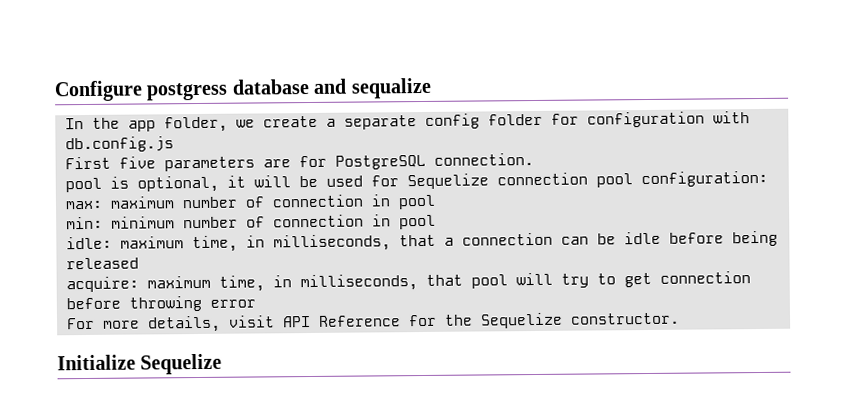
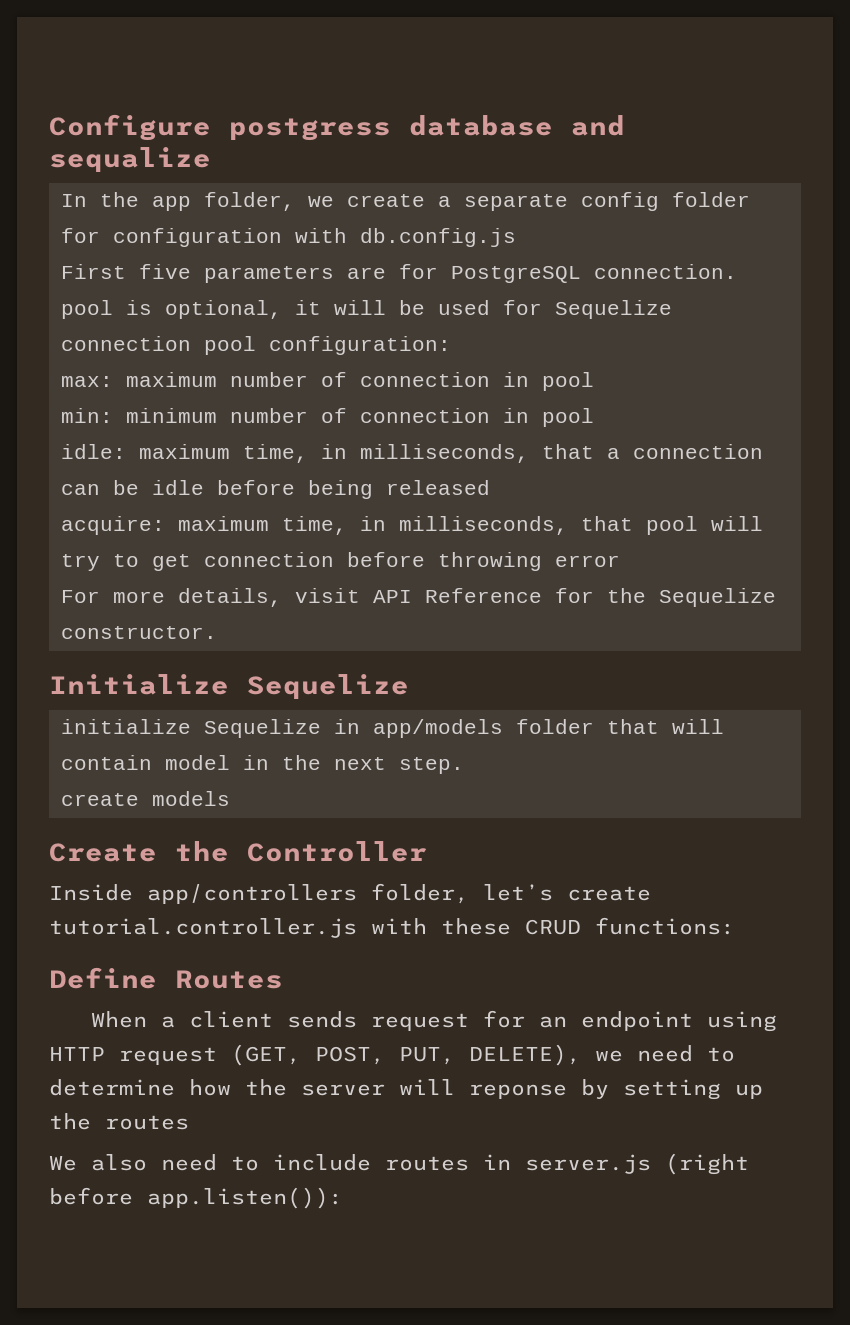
(223, 364) none -> [61,719,724,738] [61,755,464,774] [61,791,230,806] [49,841,427,862] [49,883,651,904] [49,917,735,938] [49,967,283,989] [90,1010,777,1032] [49,1044,735,1066] [49,1079,763,1100] [49,1113,189,1130] [49,1153,749,1175] [49,1187,343,1209] // initialize Sequelize in app/models folder that will contain model in the next step. // create models // Create the Controller // Inside app/controllers folder, let’s create tutorial.controller.js with these CRUD functions: // Define Routes // When a client sends request for an endpoint using HTTP request (GET, POST, PUT, DELETE), we need to determine how the server will reponse by setting up the routes // We also need to include routes in server.js (right before app.listen()):

